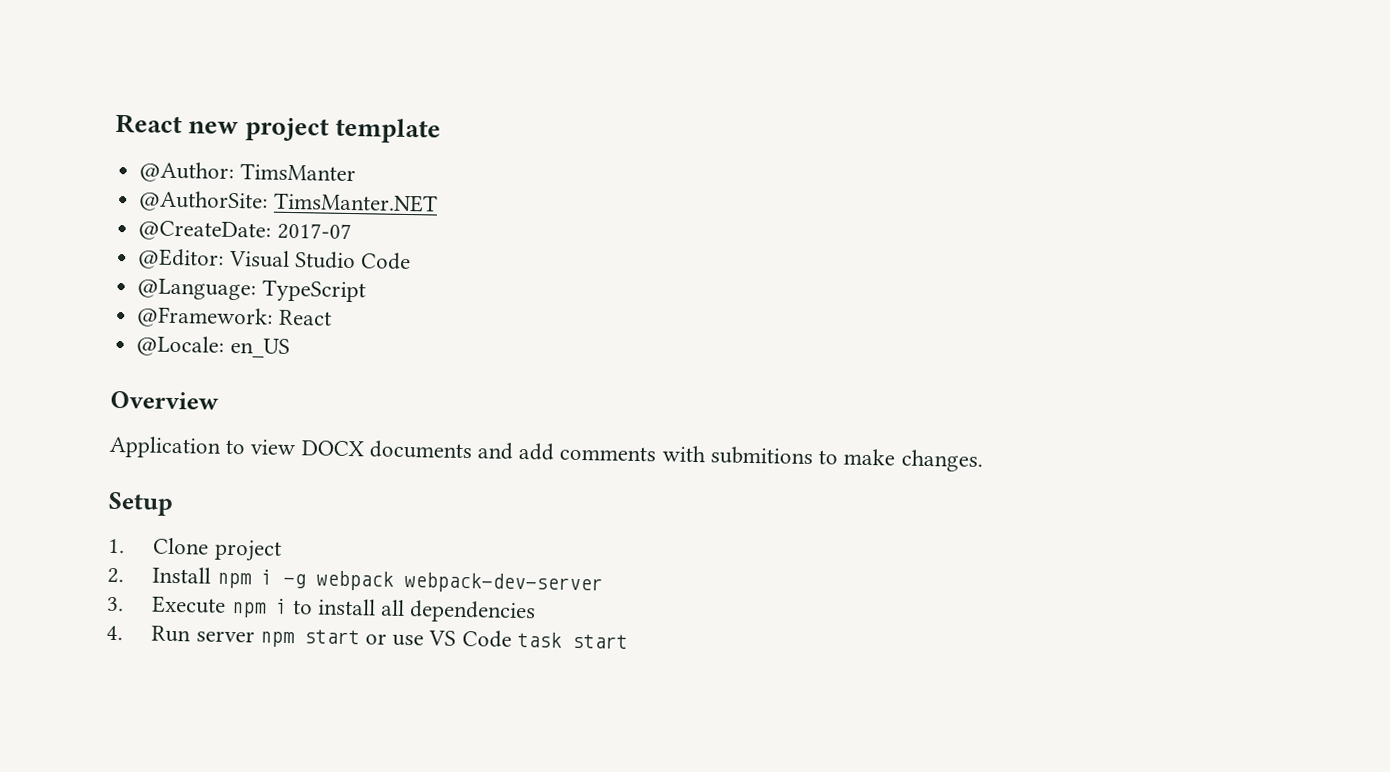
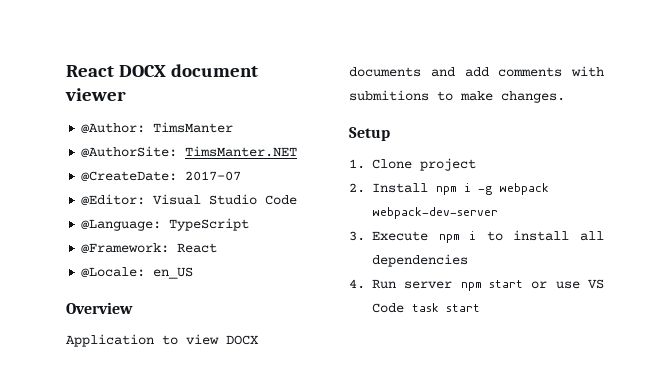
[115,113,442,144] React new project template -> [66,64,258,77] [65,88,126,101] React DOCX document viewer

